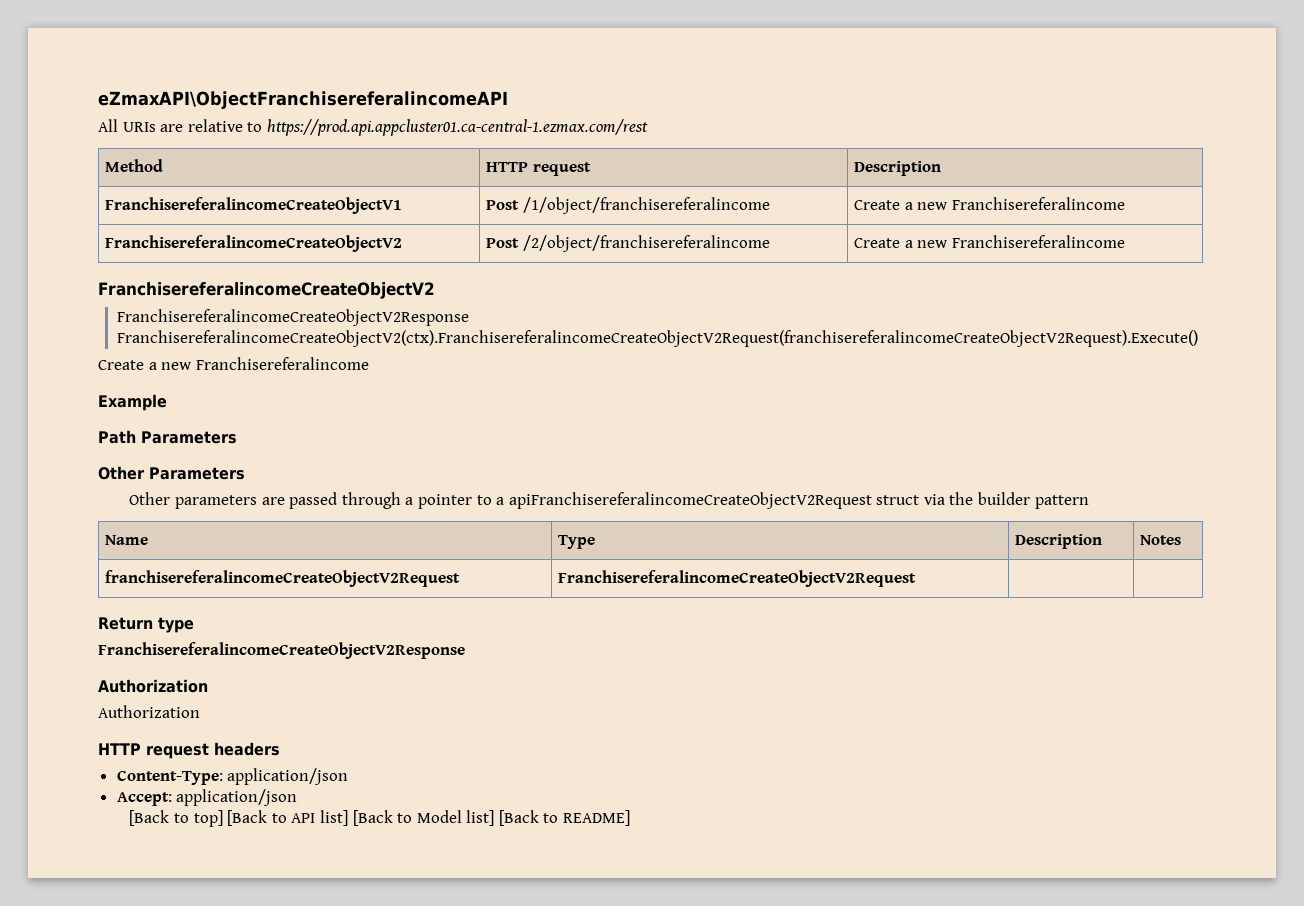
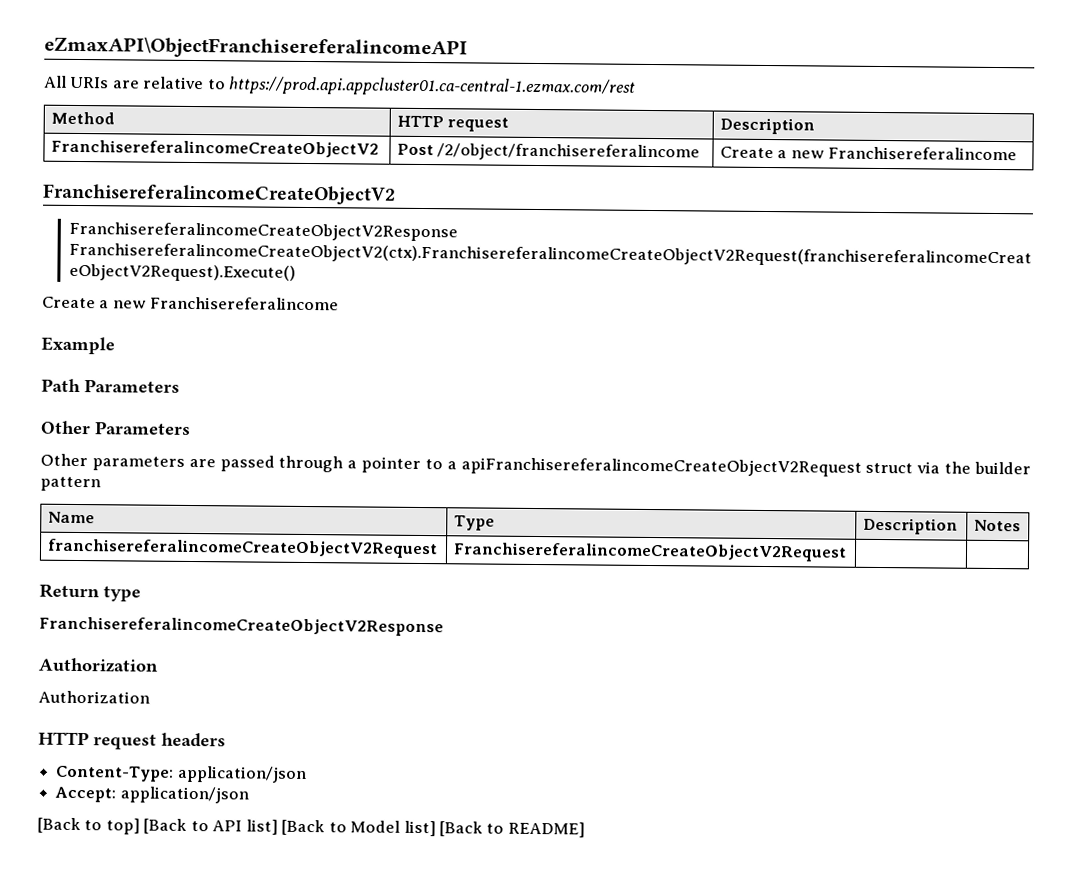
[104,197,402,214] [485,197,770,214] [853,197,1125,210] // FranchisereferalincomeCreateObjectV1 | Post /1/object/franchisereferalincome | Create a new Franchisereferalincome -> (815, 126) none

